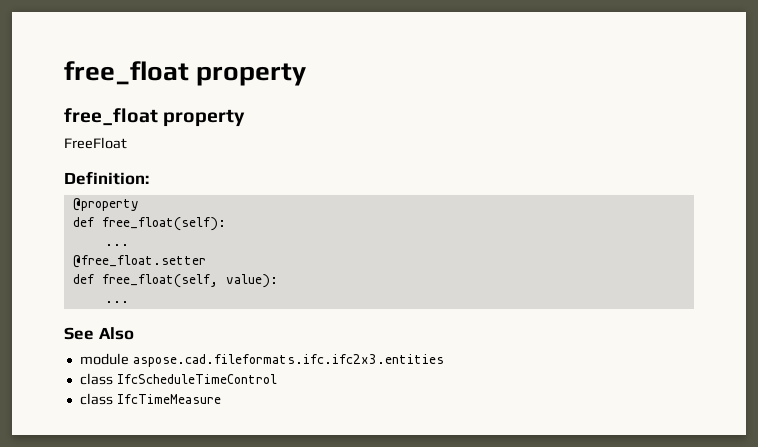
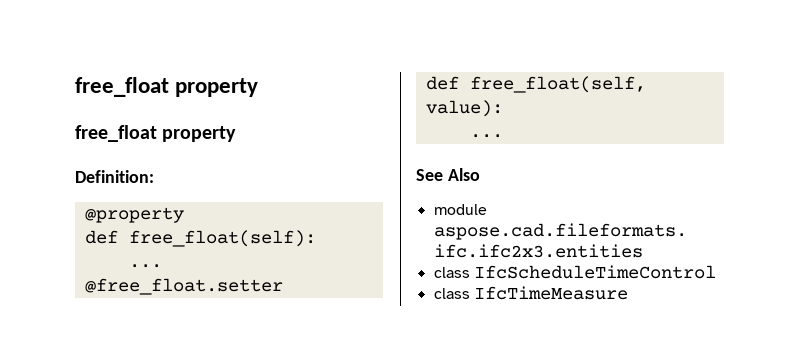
[64,137,127,149] // FreeFloat -> (237, 134) none

